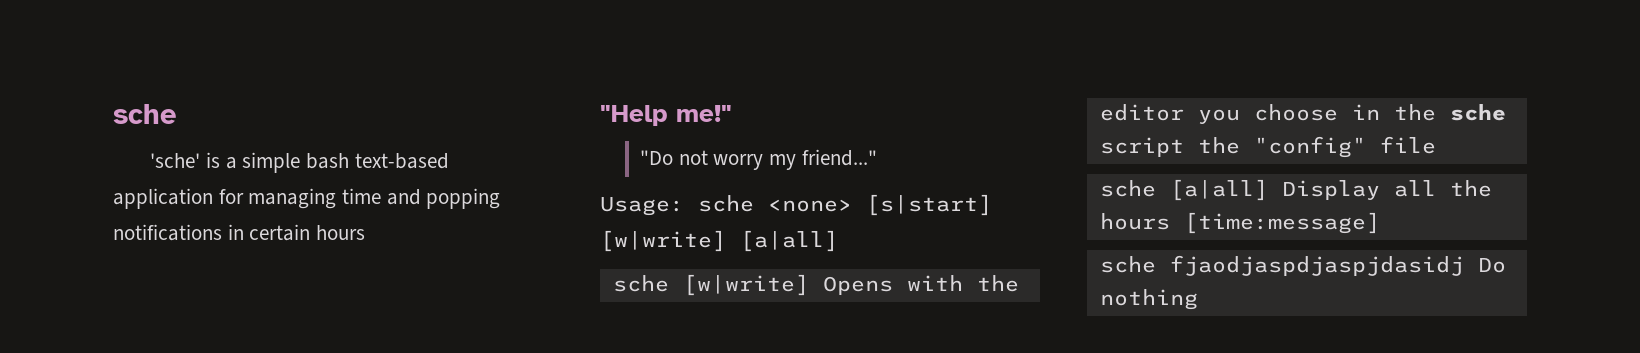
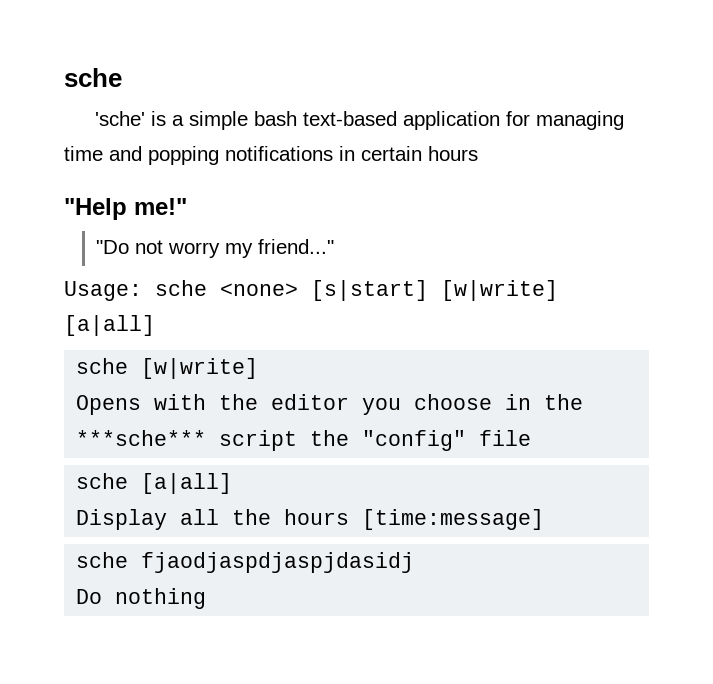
(809, 285) none -> (259, 368) //
[1449,104,1506,121] sche -> [76,430,207,446] ***sche***
(1268, 190) none -> (233, 483) //
(1464, 265) none -> (415, 562) //

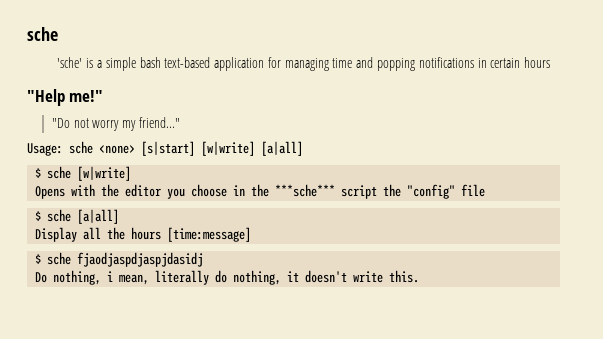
(155, 325) none -> [35,168,42,178] $
(532, 438) none -> [35,211,42,221] $
(545, 519) none -> [35,254,42,264] $
[115,588,207,609] nothing -> [53,270,420,285] nothing, i mean, literally do nothing, it doesn't write this.

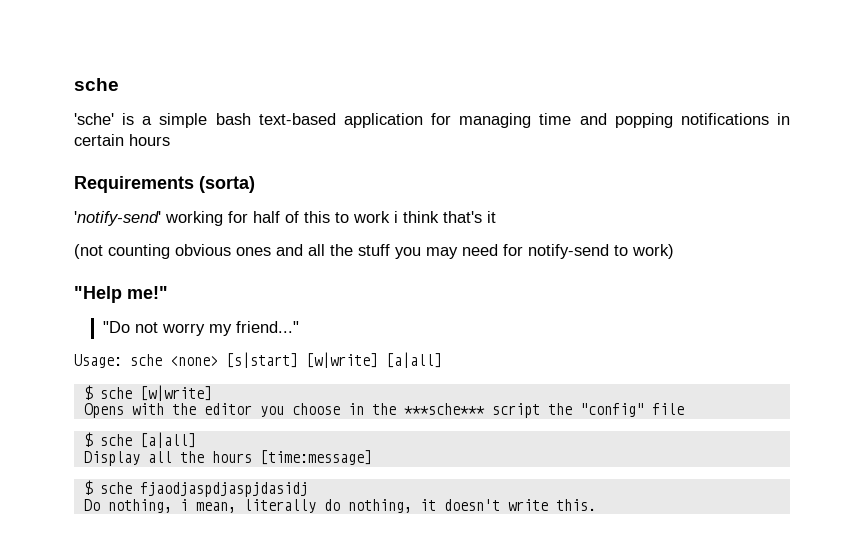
(551, 62) none -> [74,176,255,193] [74,211,496,226] [74,244,674,259] // Requirements (sorta) // 'notify-send' working for half of this to work i think that's it // (not counting obvious ones and all the stuff you may need for notify-send to work)

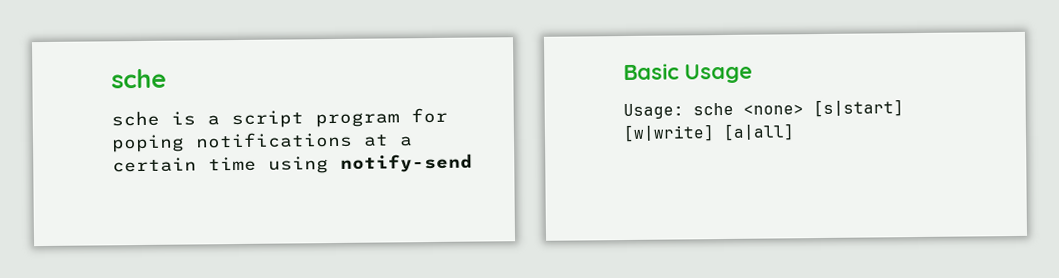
[74,113,114,125] 'sche' -> [111,110,160,127] sche
[159,113,790,128] [74,134,170,146] [74,176,255,193] [74,211,496,226] [74,244,674,259] [74,286,168,303] [102,321,299,336] simple bash text-based application for managing time and popping notifications in certain hours // Requirements (sorta) // 'notify-send' working for half of this to work i think that's it // (not counting obvious ones and all the stuff you may need for notify-send to work) // "Help me!" // "Do not worry my friend..." -> [231,107,448,129] [111,131,413,153] [112,153,473,174] [623,63,753,84] script program for poping notifications at a certain time using notify-send // Basic Usage
[83,385,212,401] [83,403,684,418] [83,432,196,448] [83,450,372,466] [83,480,308,497] [83,499,596,513] // $ sche [w|write] // Opens with the editor you choose in the ***sche*** script the "config" file // $ sche [a|all] // Display all the hours [time:message] // $ sche fjaodjaspdjaspjdasidj // Do nothing, i mean, literally do nothing, it doesn't write this. -> (795, 132) none

